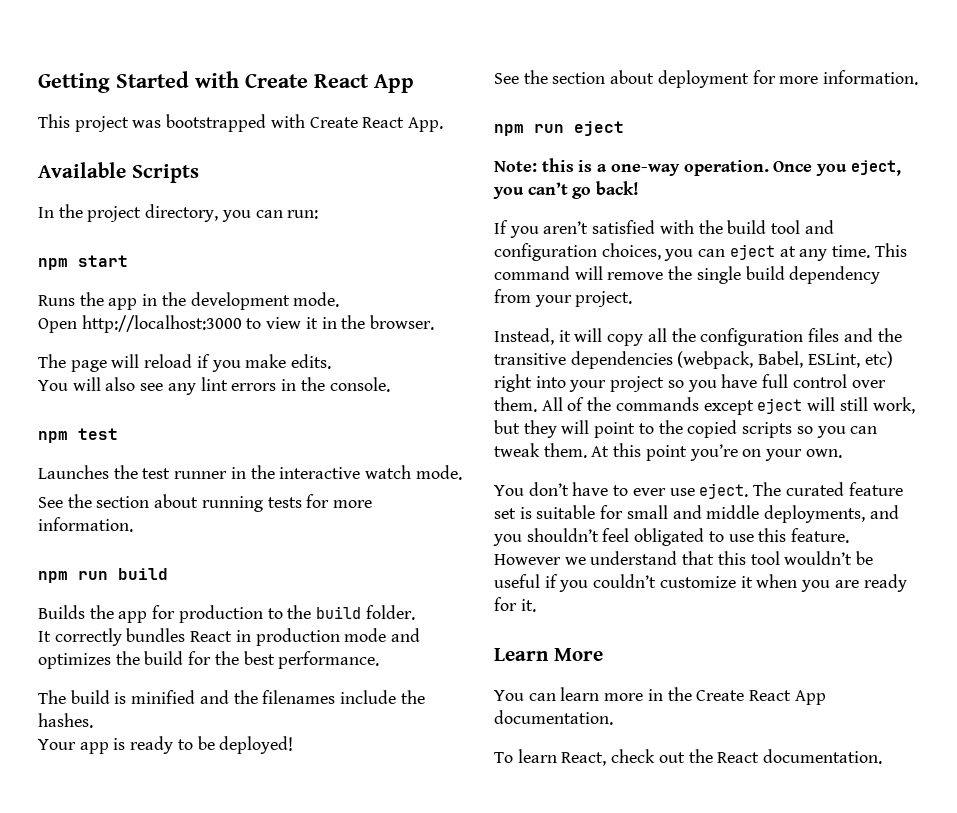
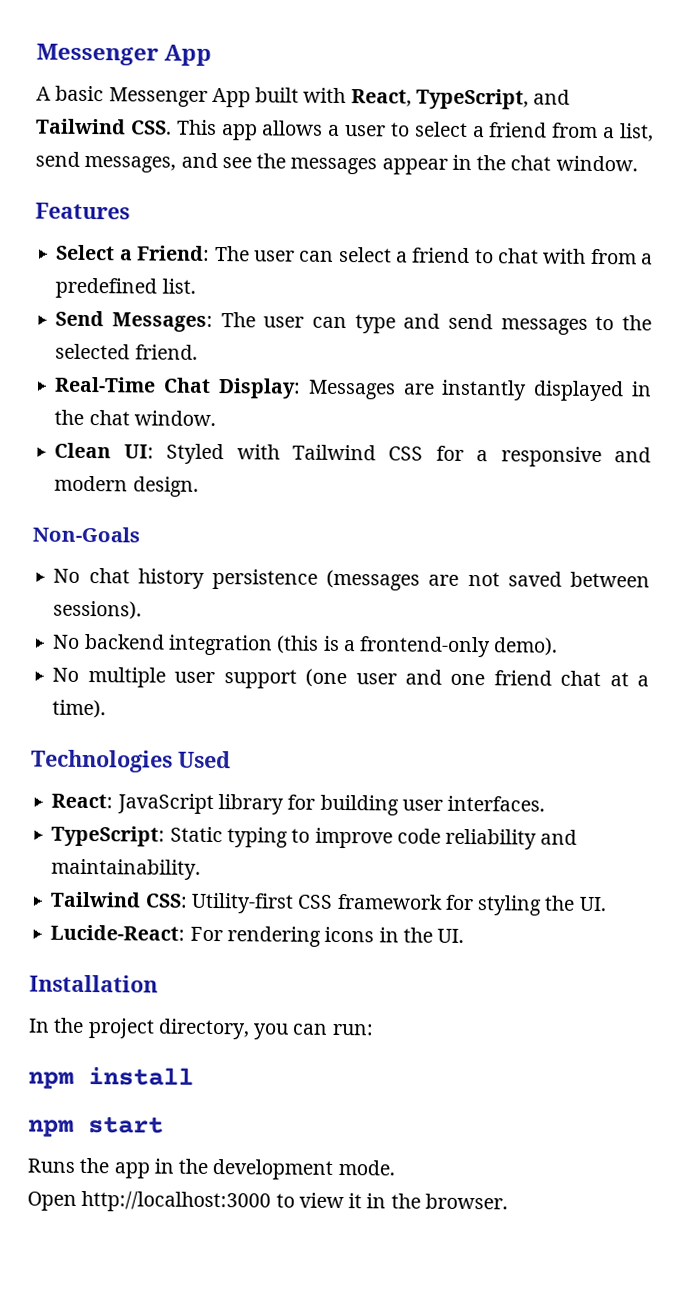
[38,71,414,93] [38,114,444,132] [38,162,199,183] Getting Started with Create React App // This project was bootstrapped with Create React App. // Available Scripts -> [36,43,213,66] [36,85,571,110] [36,118,654,142] [35,151,638,175] [35,202,130,220] [56,244,653,265] [55,277,196,299] [55,310,652,335] [55,343,198,360] [54,376,652,402] [54,409,216,427] [54,442,651,468] [54,475,199,497] [32,526,140,543] [53,568,651,591] [53,600,143,620] [52,633,559,658] [52,667,649,689] [52,699,107,719] [31,749,231,773] [51,793,546,816] [51,825,578,850] [51,858,202,880] [50,891,607,916] [50,924,465,947] [29,974,158,993] Messenger App // A basic Messenger App built with React, TypeScript, and Tailwind CSS. This app allows a user to select a friend from a list, send messages, and see the messages appear in the chat window. // Features // Select a Friend: The user can select a friend to chat with from a predefined list. // Send Messages: The user can type and send messages to the selected friend. // Real-Time Chat Display: Messages are instantly displayed in the chat window. // Clean UI: Styled with Tailwind CSS for a responsive and modern design. // Non-Goals // No chat history persistence (messages are not saved between sessions). // No backend integration (this is a frontend-only demo). // No multiple user support (one user and one friend chat at a time). // Technologies Used // React: JavaScript library for building user interfaces. // TypeScript: Static typing to improve code reliability and maintainability. // Tailwind CSS: Utility-first CSS framework for styling the UI. // Lucide-React: For rendering icons in the UI. // Installation
(319, 214) none -> [28,1067,194,1089] // npm install
[38,354,332,372] [38,377,390,395] [38,428,118,443] [38,465,462,480] [38,494,373,512] [38,517,133,532] [38,568,168,583] [38,605,415,623] [38,628,421,646] [38,651,380,669] [38,690,425,704] [38,713,93,728] [38,736,294,754] [494,70,919,88] [494,121,624,136] [494,158,901,176] [493,181,640,199] [494,220,834,238] [494,243,907,261] [494,266,881,284] [494,289,633,307] [494,328,902,346] [494,351,893,369] [494,374,886,392] [494,397,915,415] [494,420,878,438] [494,443,842,461] [494,482,903,499] [494,505,899,523] [493,528,850,546] [494,551,874,565] [494,574,907,592] [494,597,536,612] [494,648,603,661] [494,687,826,705] [494,710,613,725] [494,749,883,766] // The page will reload if you make edits. // You will also see any lint errors in the console. // npm test // Launches the test runner in the interactive watch mode. // See the section about running tests for more information. // npm run build // Builds the app for production to the build folder. // It correctly bundles React in production mode and optimizes the build for the best performance. // The build is minified and the filenames include the hashes. // Your app is ready to be deployed! // See the section about deployment for more information. // npm run eject // Note: this is a one-way operation. Once you eject, you can’t go back! // If you aren’t satisfied with the build tool and configuration choices, you can eject at any time. This command will remove the single build dependency from your project. // Instead, it will copy all the configuration files and the transitive dependencies (webpack, Babel, ESLint, etc) right into your project so you have full control over them. All of the commands except eject will still work, but they will point to the copied scripts so you can tweak them. At this point you’re on your own. // You don’t have to ever use eject. The curated feature set is suitable for small and middle deployments, and you shouldn’t feel obligated to use this feature. However we understand that this tool wouldn’t be useful if you couldn’t customize it when you are ready for it. // Learn More // You can learn more in the Create React App documentation. // To learn React, check out the React documentation. -> (508, 1201) none

